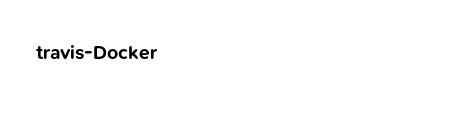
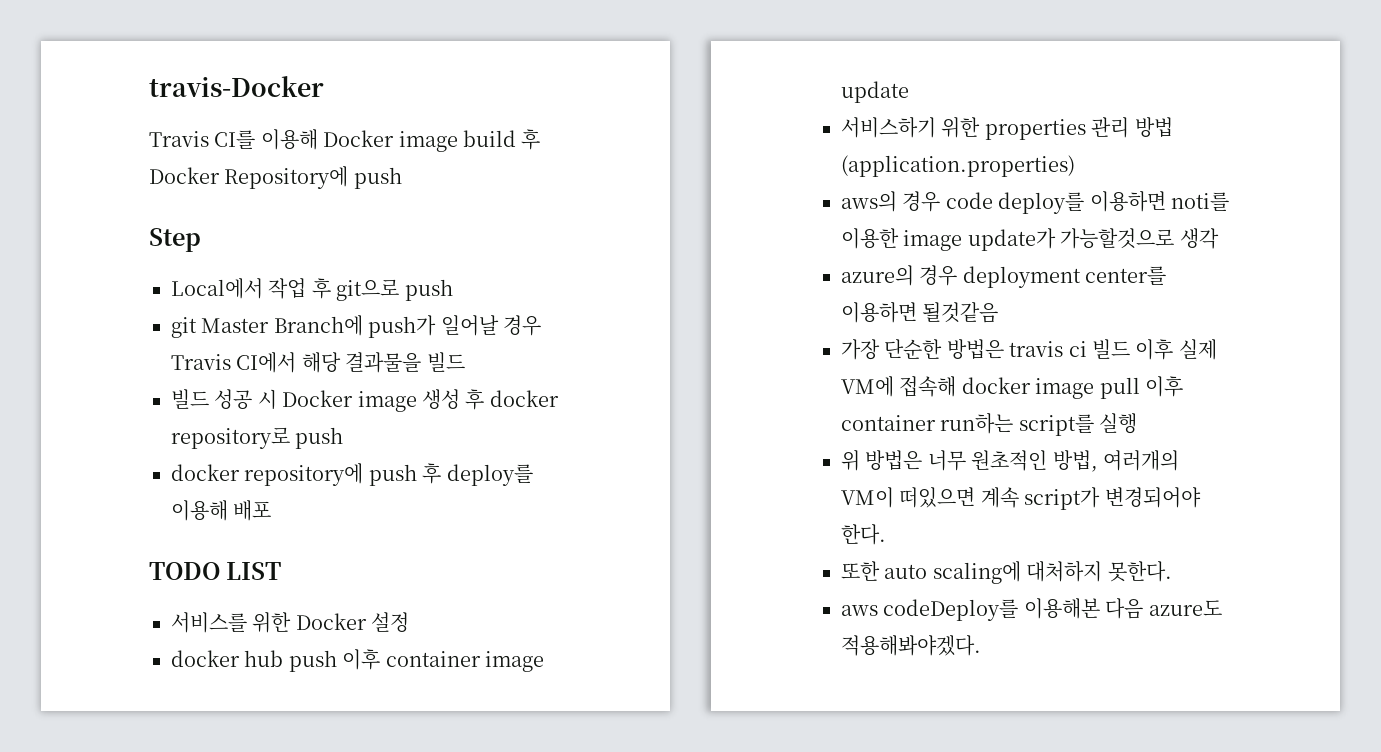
(158, 52) none -> [149,129,541,152] [149,166,402,189] [149,228,201,252] [171,278,453,301] [171,315,541,338] [171,352,465,373] [171,389,559,412] [171,427,344,449] [171,463,533,486] [171,500,272,521] [149,562,282,580] [171,612,410,633] [171,649,544,672] [841,81,909,103] [841,117,1173,140] [841,155,1075,177] [841,191,1229,214] [841,228,1219,251] [841,265,1167,288] [841,302,999,323] [841,339,1217,360] [841,376,1183,399] [841,413,1138,436] [841,450,1179,472] [841,487,1201,510] [841,524,886,545] [841,561,1172,584] [841,598,1222,621] [841,635,981,656] // Travis CI를 이용해 Docker image build 후 Docker Repository에 push // Step // Local에서 작업 후 git으로 push // git Master Branch에 push가 일어날 경우 Travis CI에서 해당 결과물을 빌드 // 빌드 성공 시 Docker image 생성 후 docker repository로 push // docker repository에 push 후 deploy를 이용해 배포 // TODO LIST // 서비스를 위한 Docker 설정 // docker hub push 이후 container image update // 서비스하기 위한 properties 관리 방법 (application.properties) // aws의 경우 code deploy를 이용하면 noti를 이용한 image update가 가능할것으로 생각 // azure의 경우 deployment center를 이용하면 될것같음 // 가장 단순한 방법은 travis ci 빌드 이후 실제 VM에 접속해 docker image pull 이후 container run하는 script를 실행 // 위 방법은 너무 원초적인 방법, 여러개의 VM이 떠있으면 계속 script가 변경되어야 한다. // 또한 auto scaling에 대처하지 못한다. // aws codeDeploy를 이용해본 다음 azure도 적용해봐야겠다.

